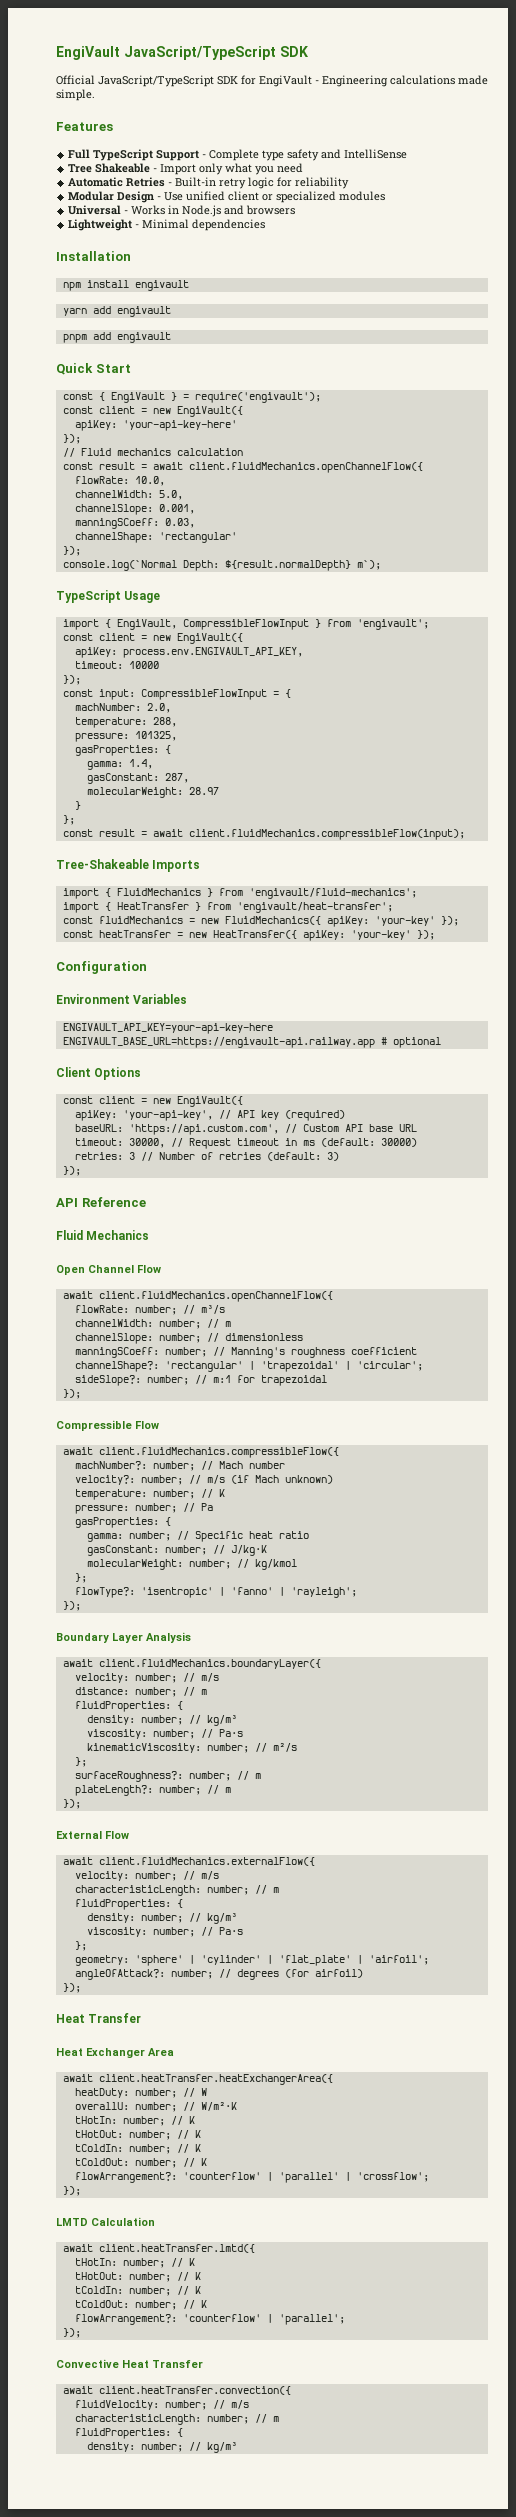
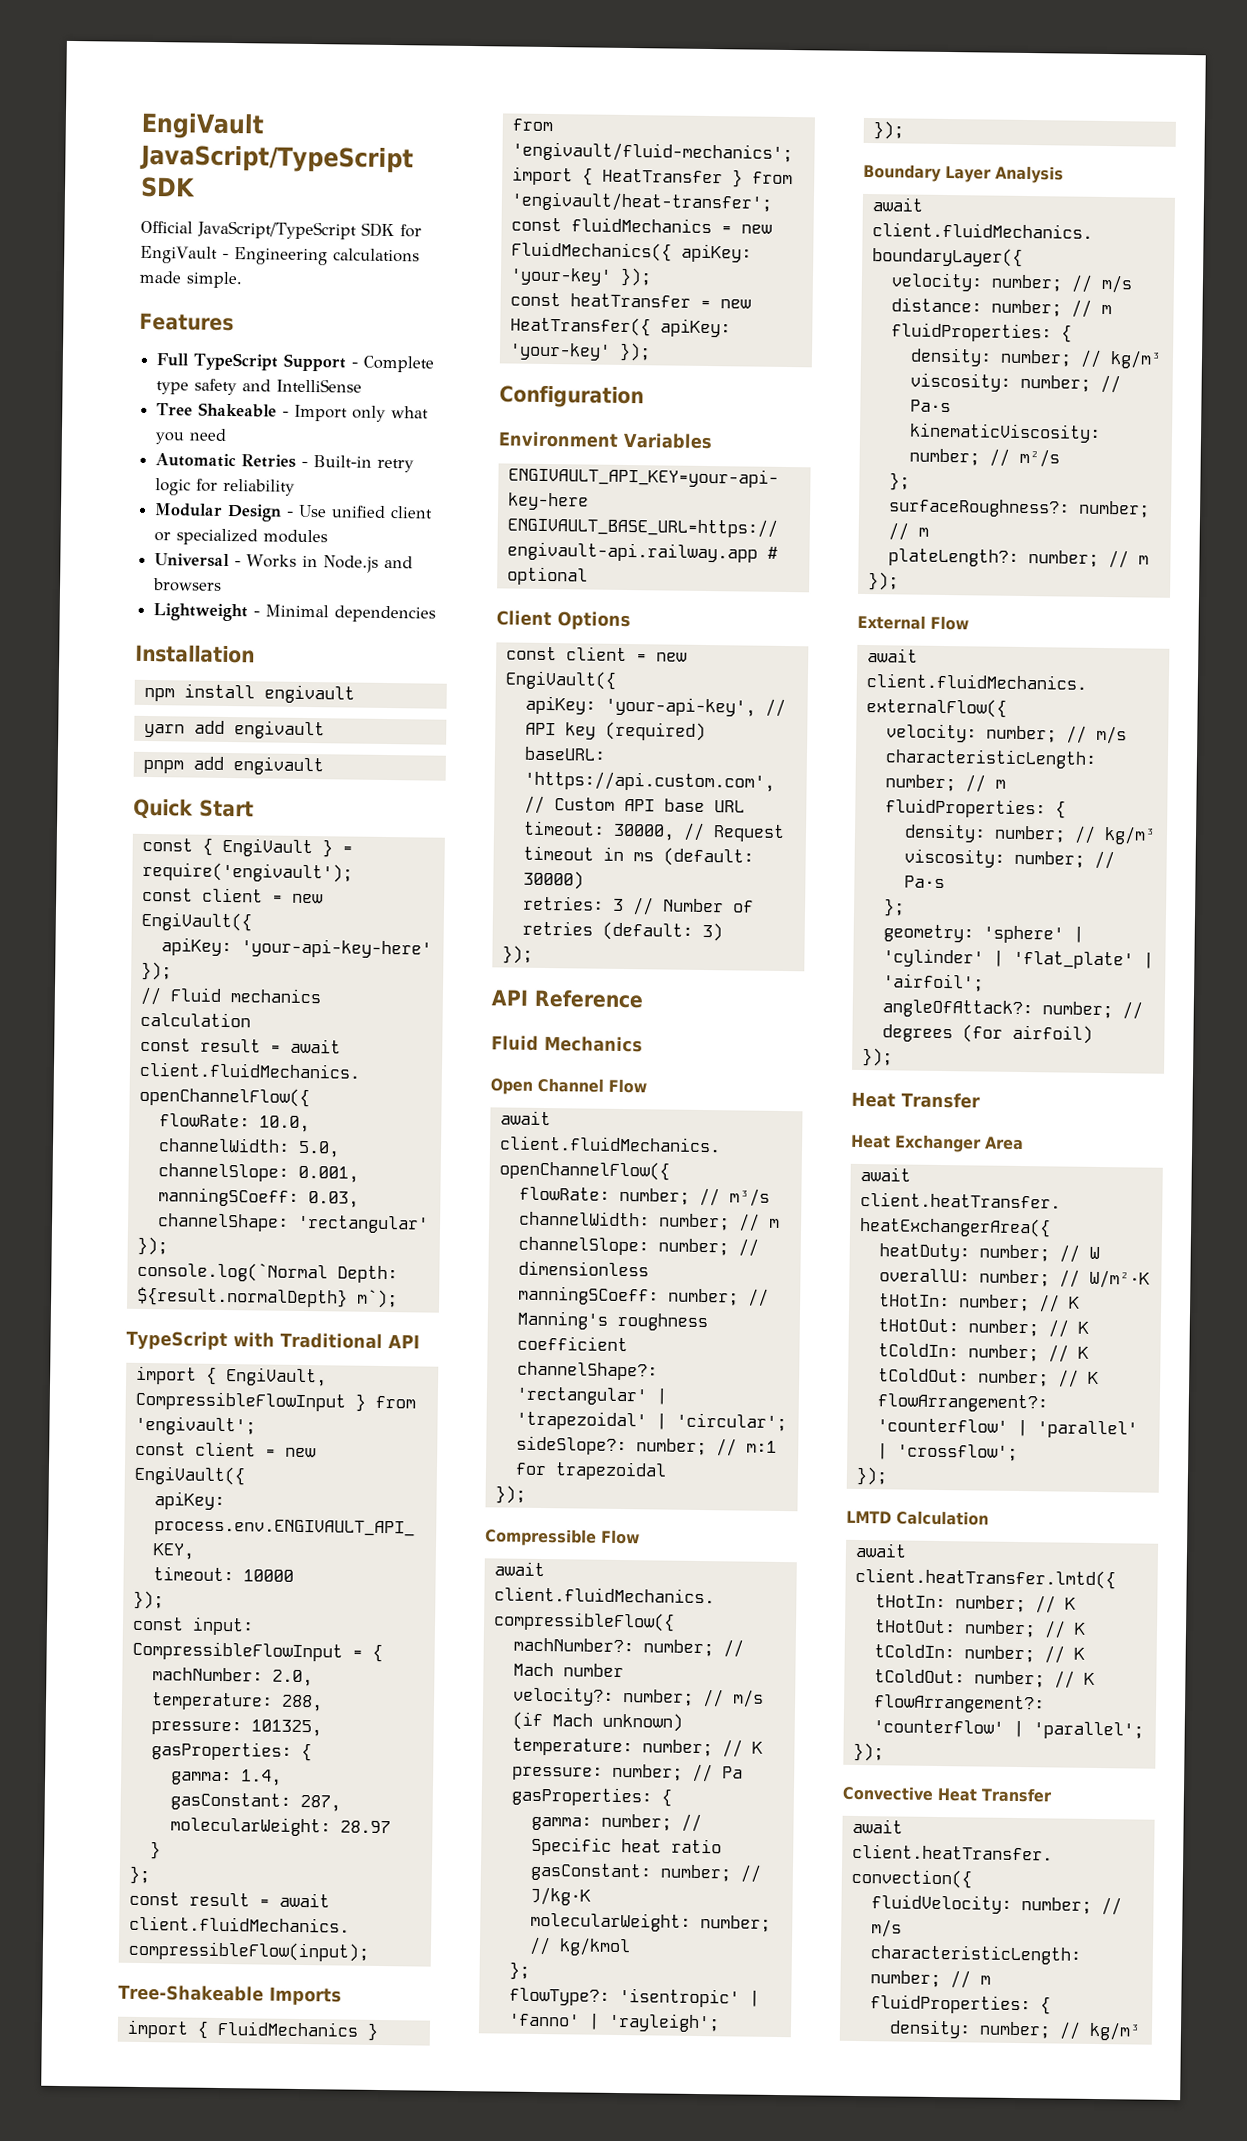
[124,591,161,603] Usage -> [232,1332,420,1349] with Traditional API

